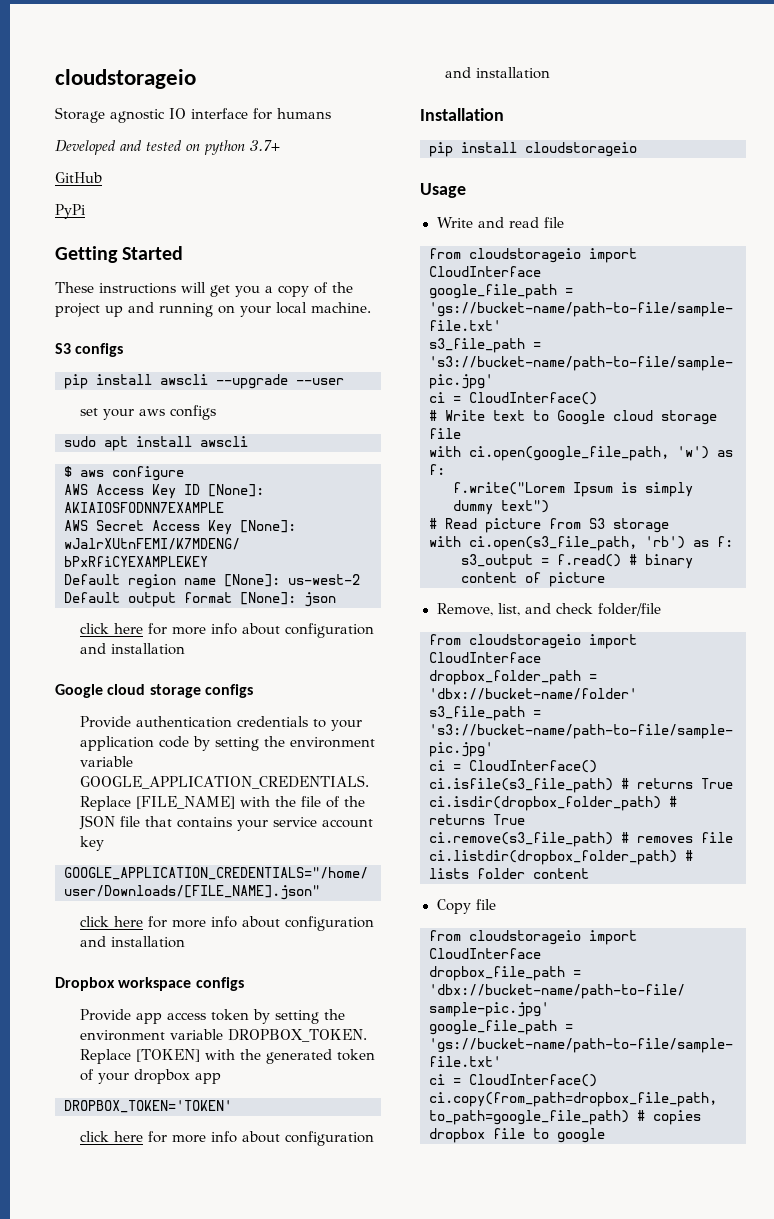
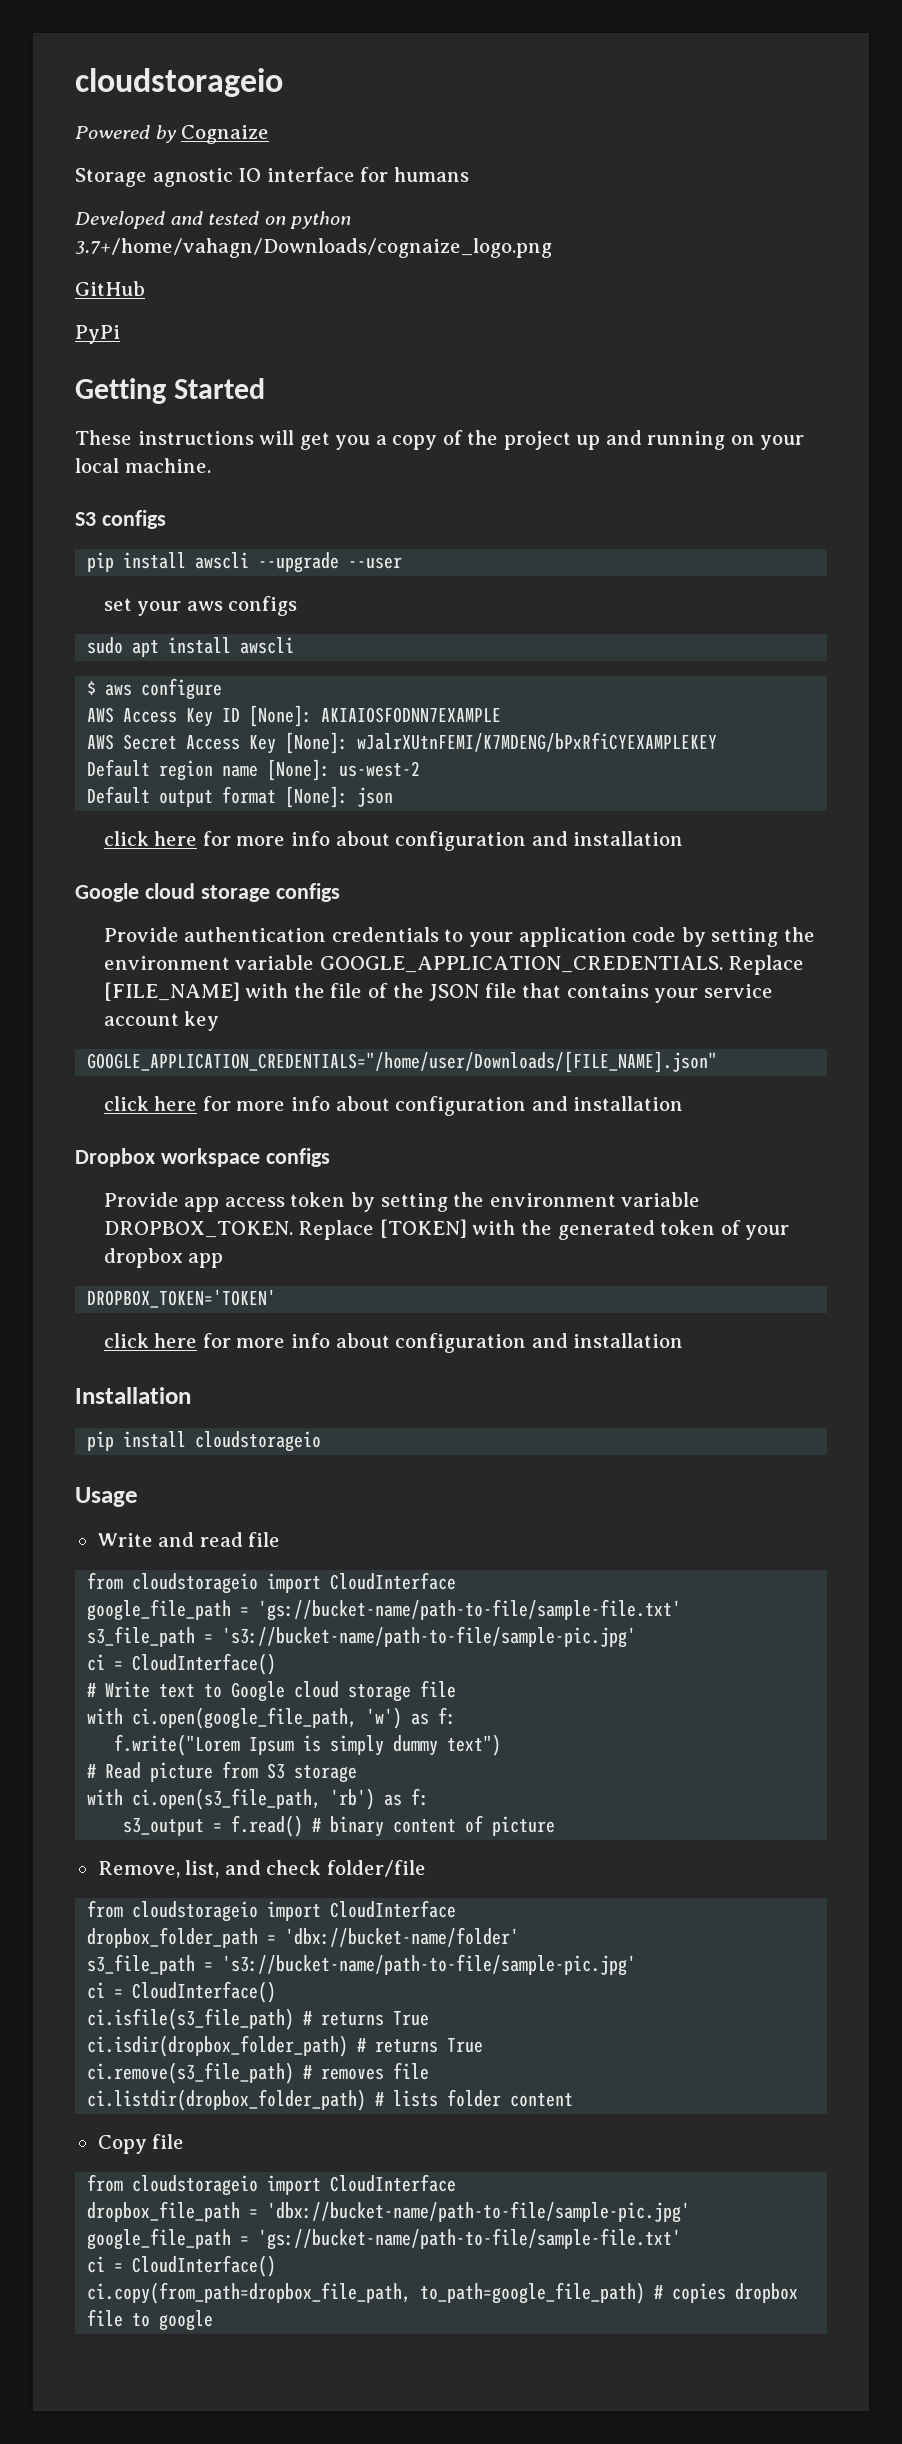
[55,69,196,89] cloudstorageio -> [75,68,283,97] [75,125,270,144] cloudstorageio // Powered by Cognaize
[250,140,280,151] 3.7+ -> [75,238,552,258] 3.7+/home/vahagn/Downloads/cognaize_logo.png

